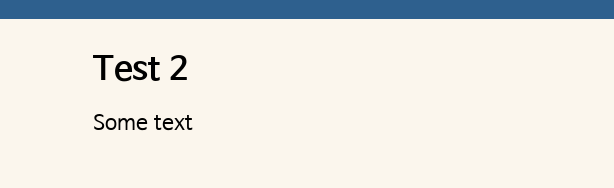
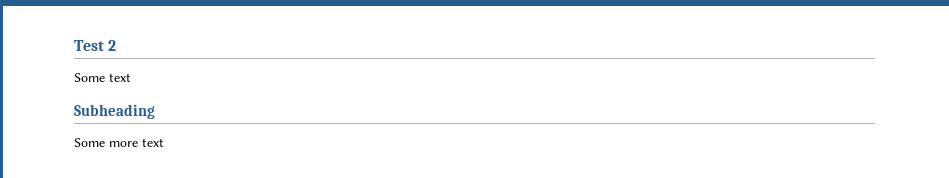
(193, 123) none -> [74,104,155,119] [74,138,164,147] // Subheading // Some more text

